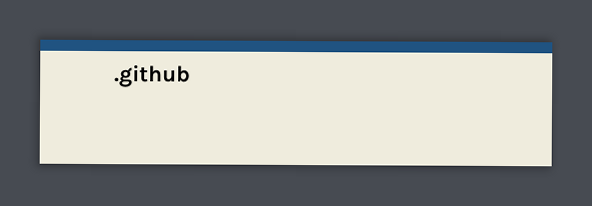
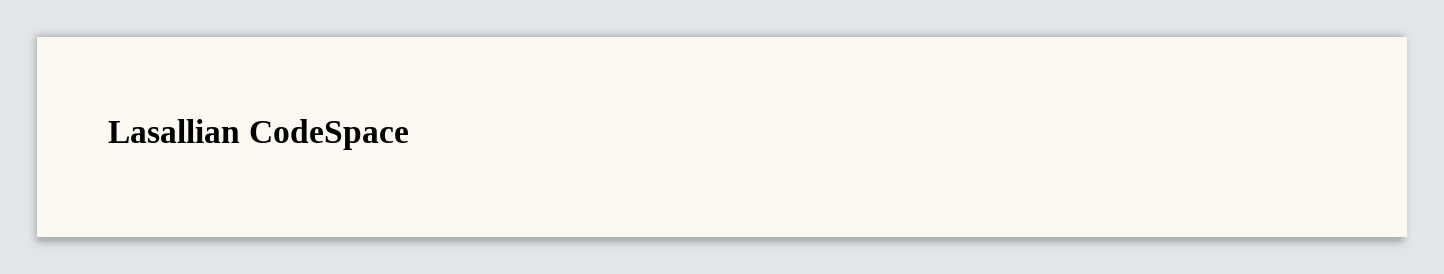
[114,65,191,88] .github -> [108,119,410,150] Lasallian CodeSpace

